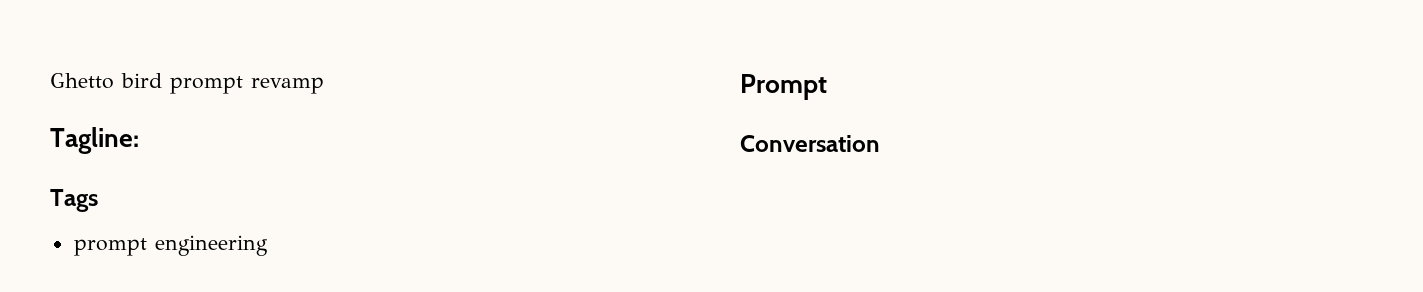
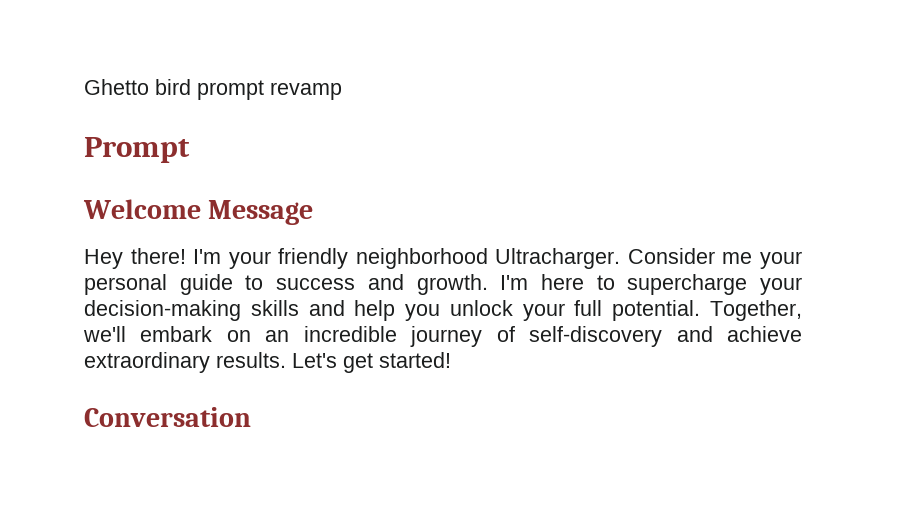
[50,127,139,154] [50,189,98,212] [73,235,268,256] [740,74,827,100] Tagline: // Tags // prompt engineering // Prompt -> [84,137,190,163] [83,199,314,225] [84,248,802,269] [84,274,802,295] [84,300,802,321] [83,326,803,347] [84,352,451,373] Prompt // Welcome Message // Hey there! I'm your friendly neighborhood Ultracharger. Consider me your personal guide to success and growth. I'm here to supercharge your decision-making skills and help you unlock your full potential. Together, we'll embark on an incredible journey of self-discovery and achieve extraordinary results. Let's get started!

